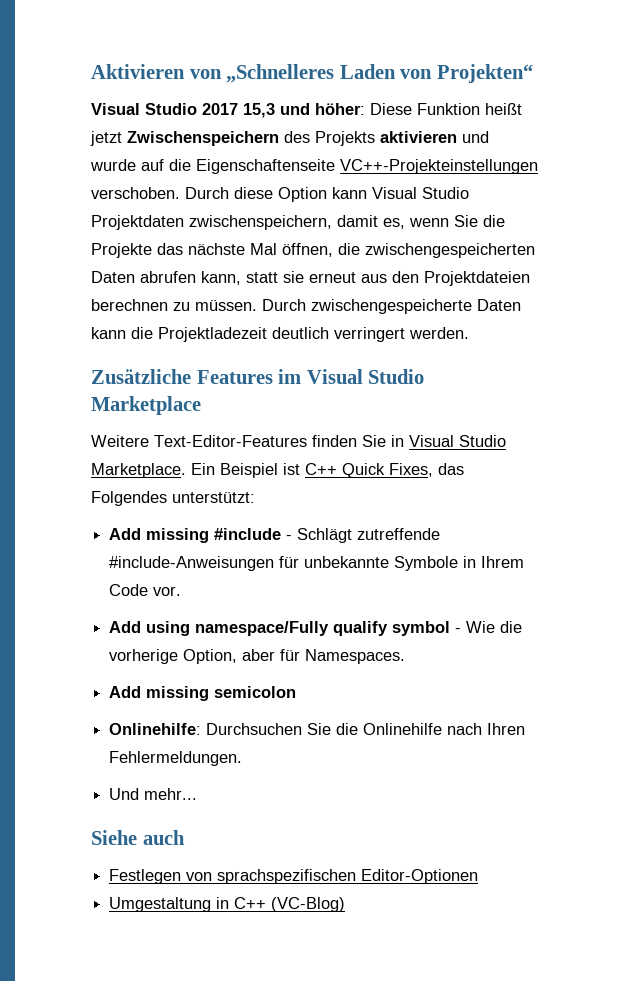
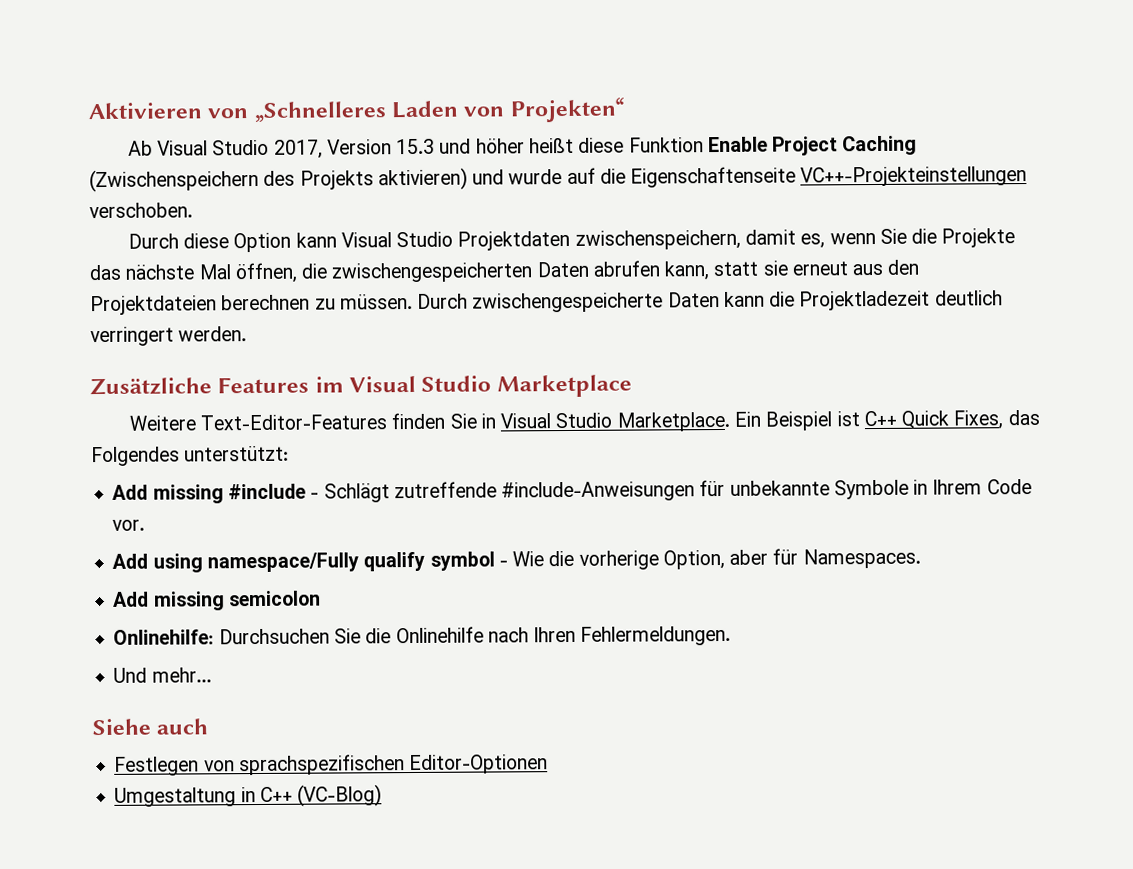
[91,103,522,118] [90,131,279,146] Visual Studio 2017 15,3 und höher: Diese Funktion heißt jetzt Zwischenspeichern -> [127,135,918,159] [89,168,259,193] Ab Visual Studio 2017, Version 15.3 und höher heißt diese Funktion Enable Project Caching (Zwischenspeichern
[380,131,457,143] aktivieren -> [377,167,468,191] aktivieren)
(180, 193) none -> (193, 210) //

